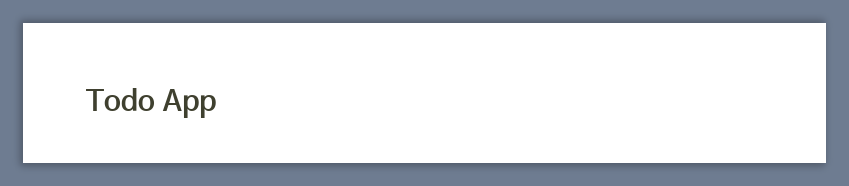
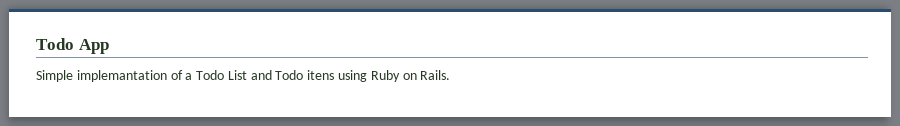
(216, 103) none -> [36,70,451,82] // Simple implemantation of a Todo List and Todo itens using Ruby on Rails.

